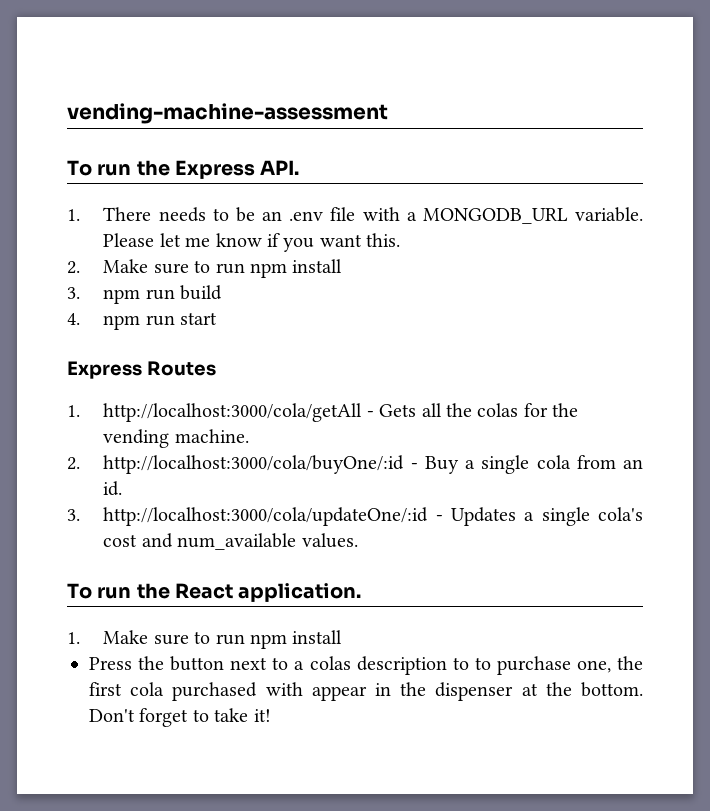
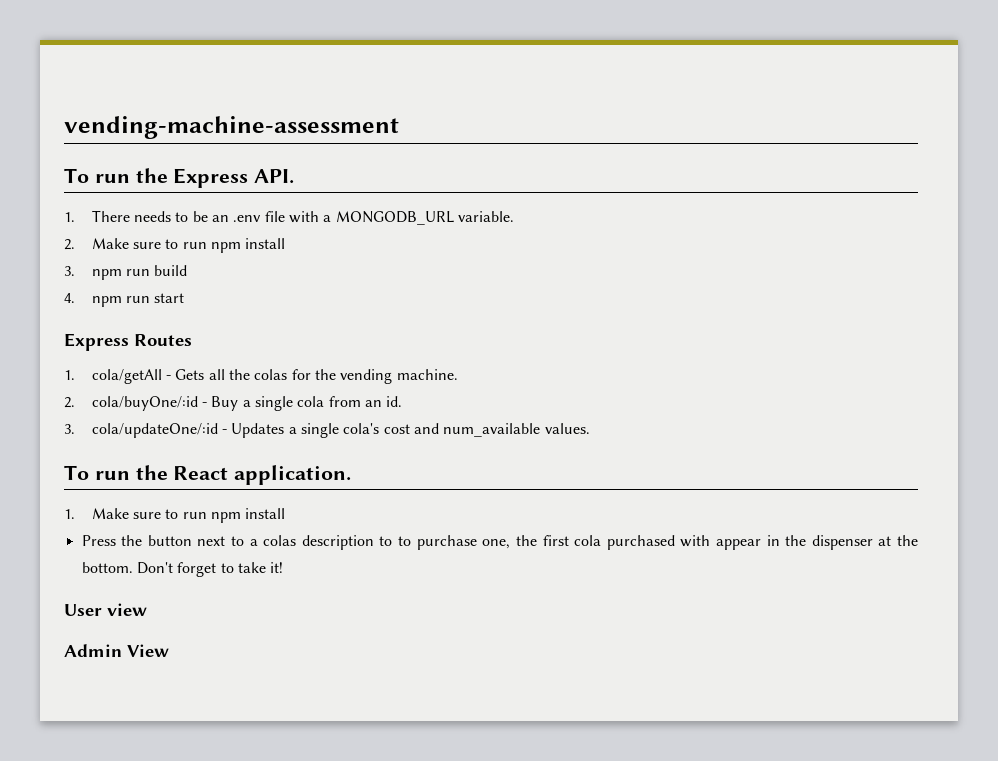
[103,233,401,252] Please let me know if you want this. -> (515, 216) none
[103,403,363,422] http://localhost:3000/cola/getAll -> [91,369,162,384] cola/getAll
[103,455,405,474] http://localhost:3000/cola/buyOne/:id -> [91,396,198,411] cola/buyOne/:id
[103,507,429,526] http://localhost:3000/cola/updateOne/:id -> [91,423,218,438] cola/updateOne/:id
(271, 715) none -> [64,603,147,616] [64,644,169,657] // User view // Admin View

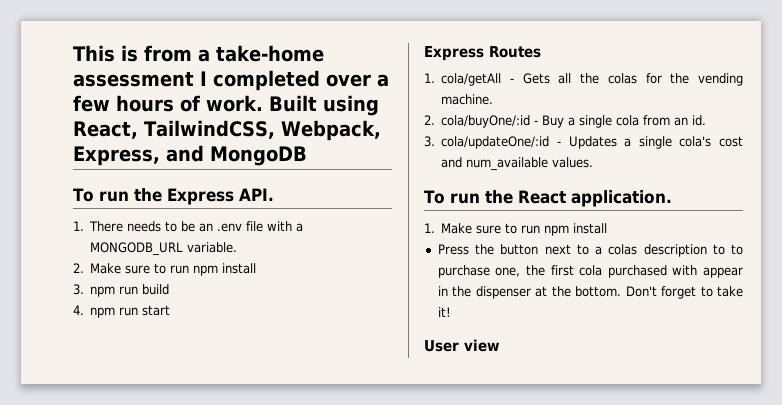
[64,116,399,139] vending-machine-assessment -> [73,45,324,62] [73,70,389,91] [73,95,379,116] [73,120,381,141] [73,145,307,166] This is from a take-home assessment I completed over a few hours of work. Built using React, TailwindCSS, Webpack, Express, and MongoDB
[64,644,169,657] // Admin View -> (499, 345) none

